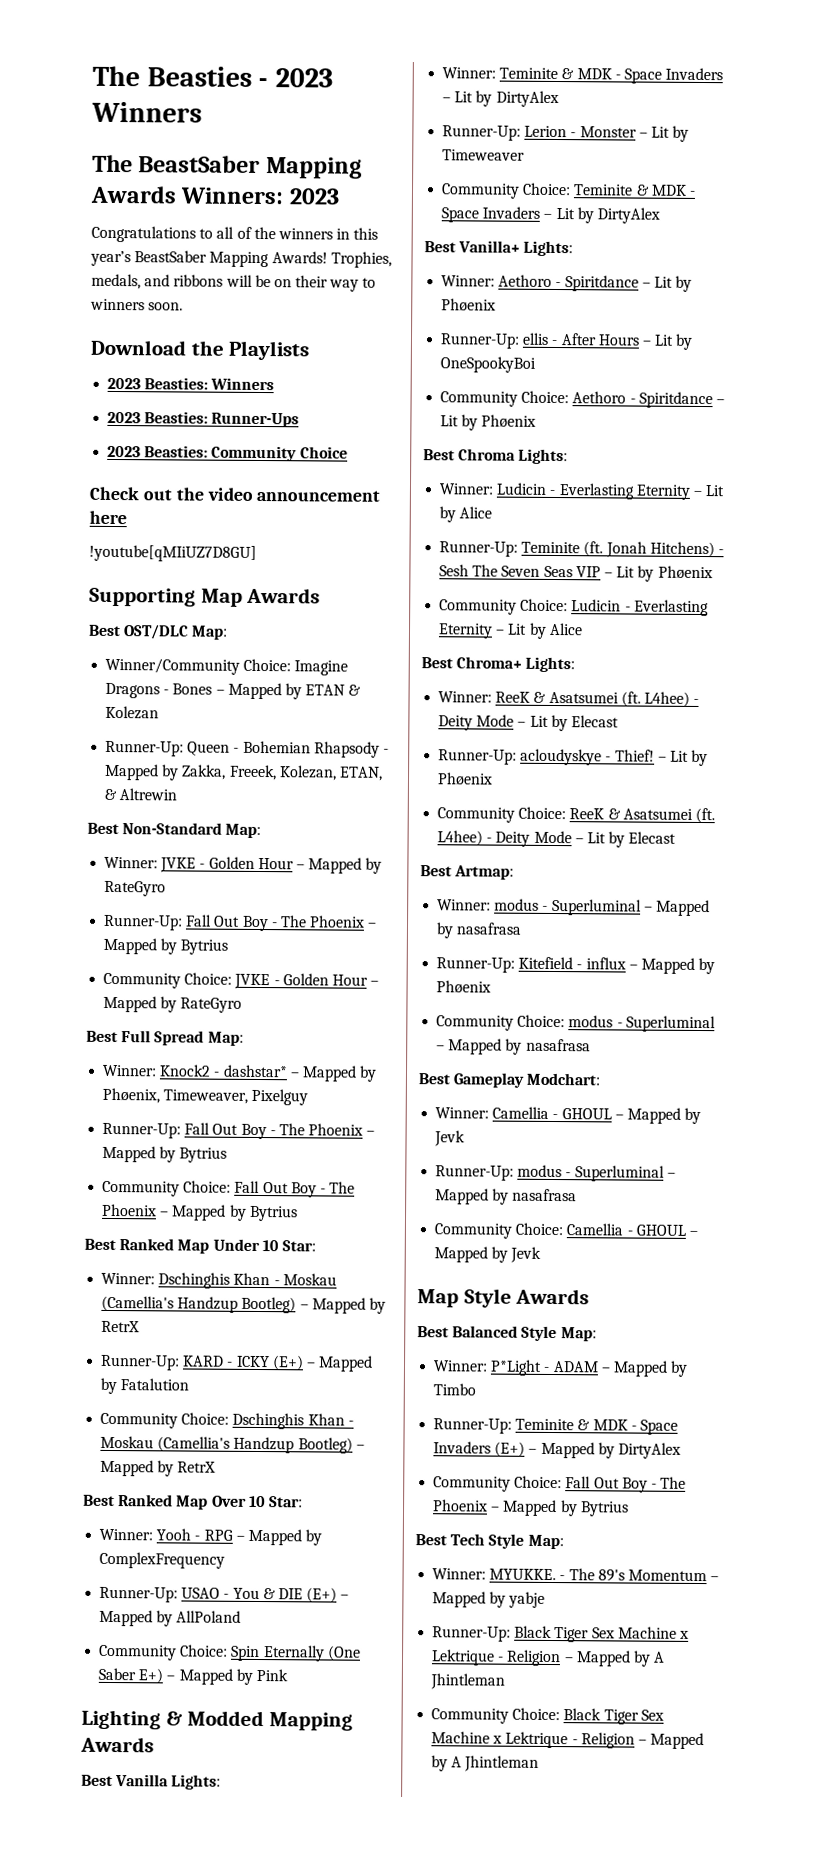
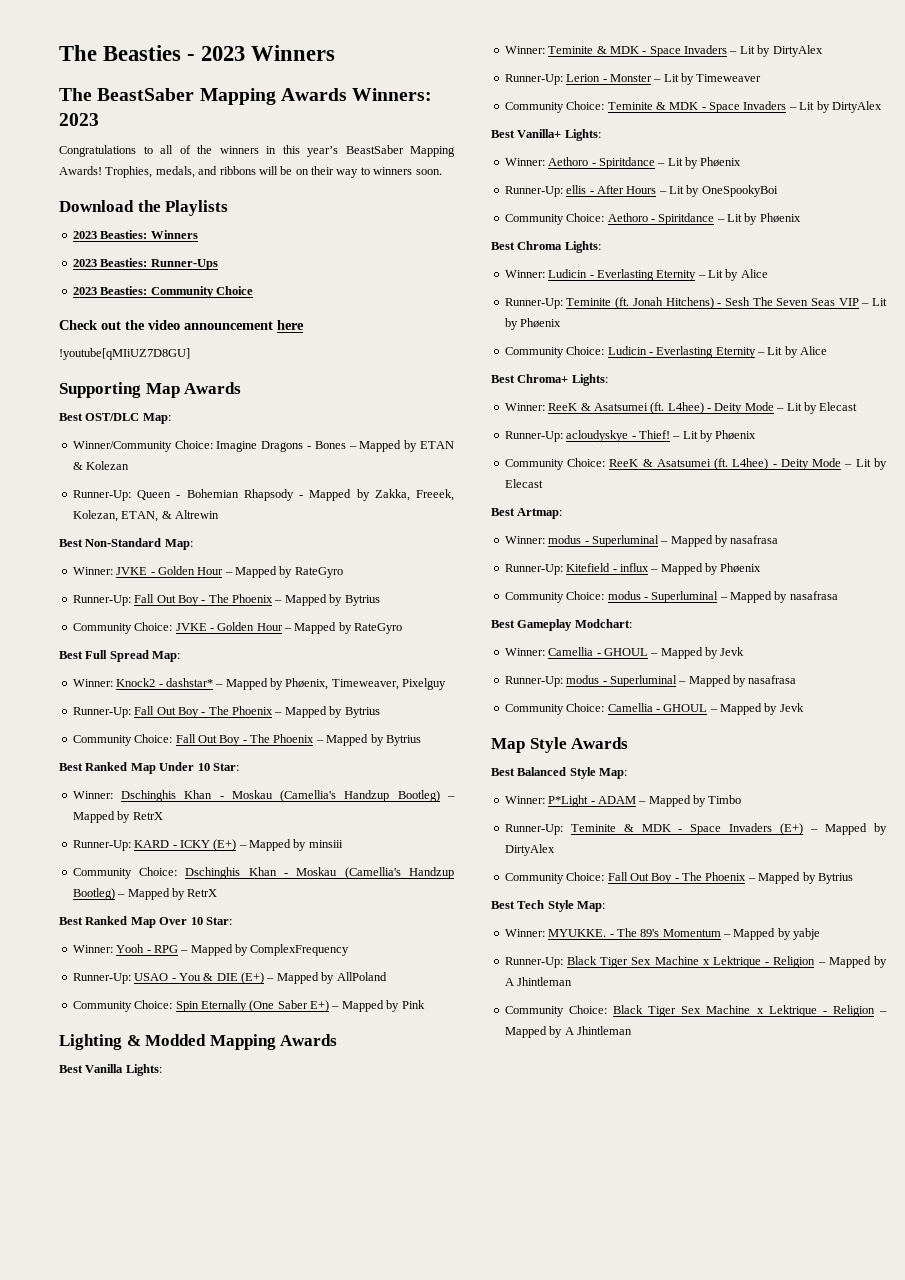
[120,1378,190,1391] Fatalution -> [308,840,343,848] minsiii

